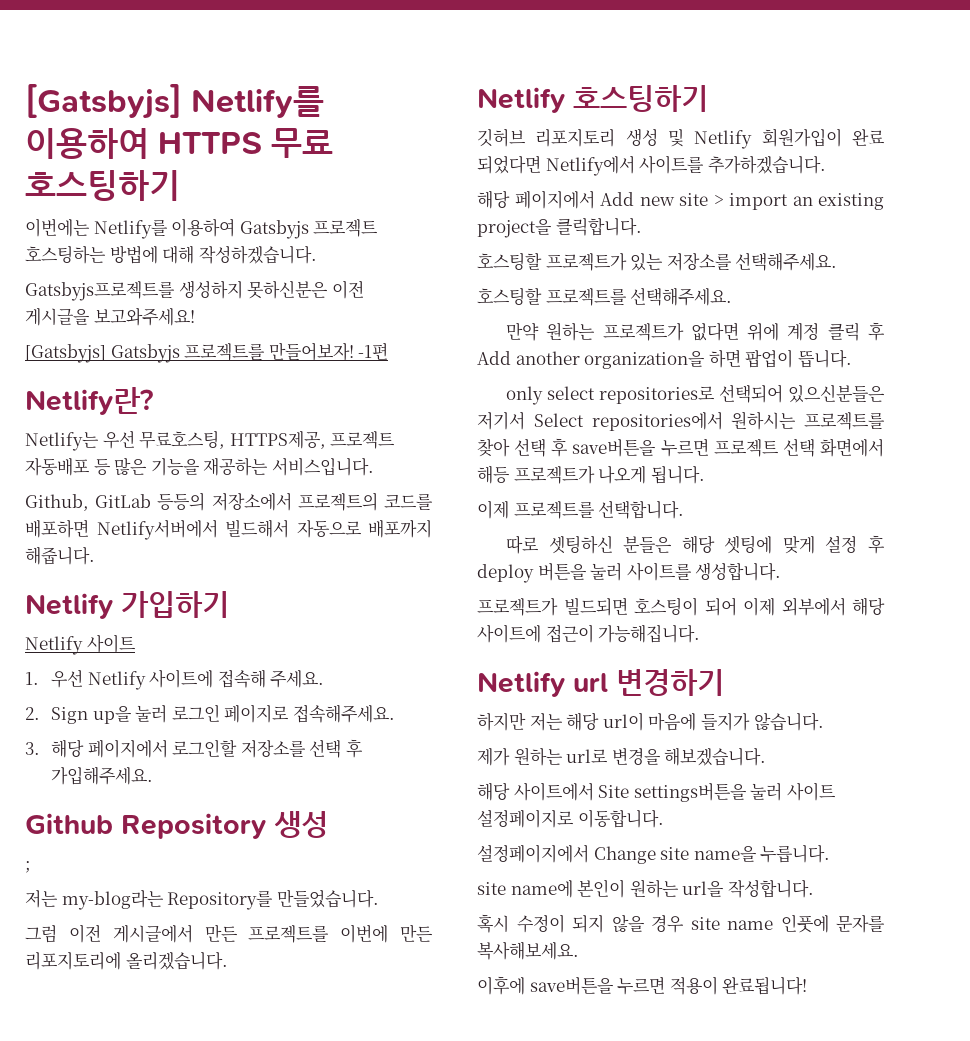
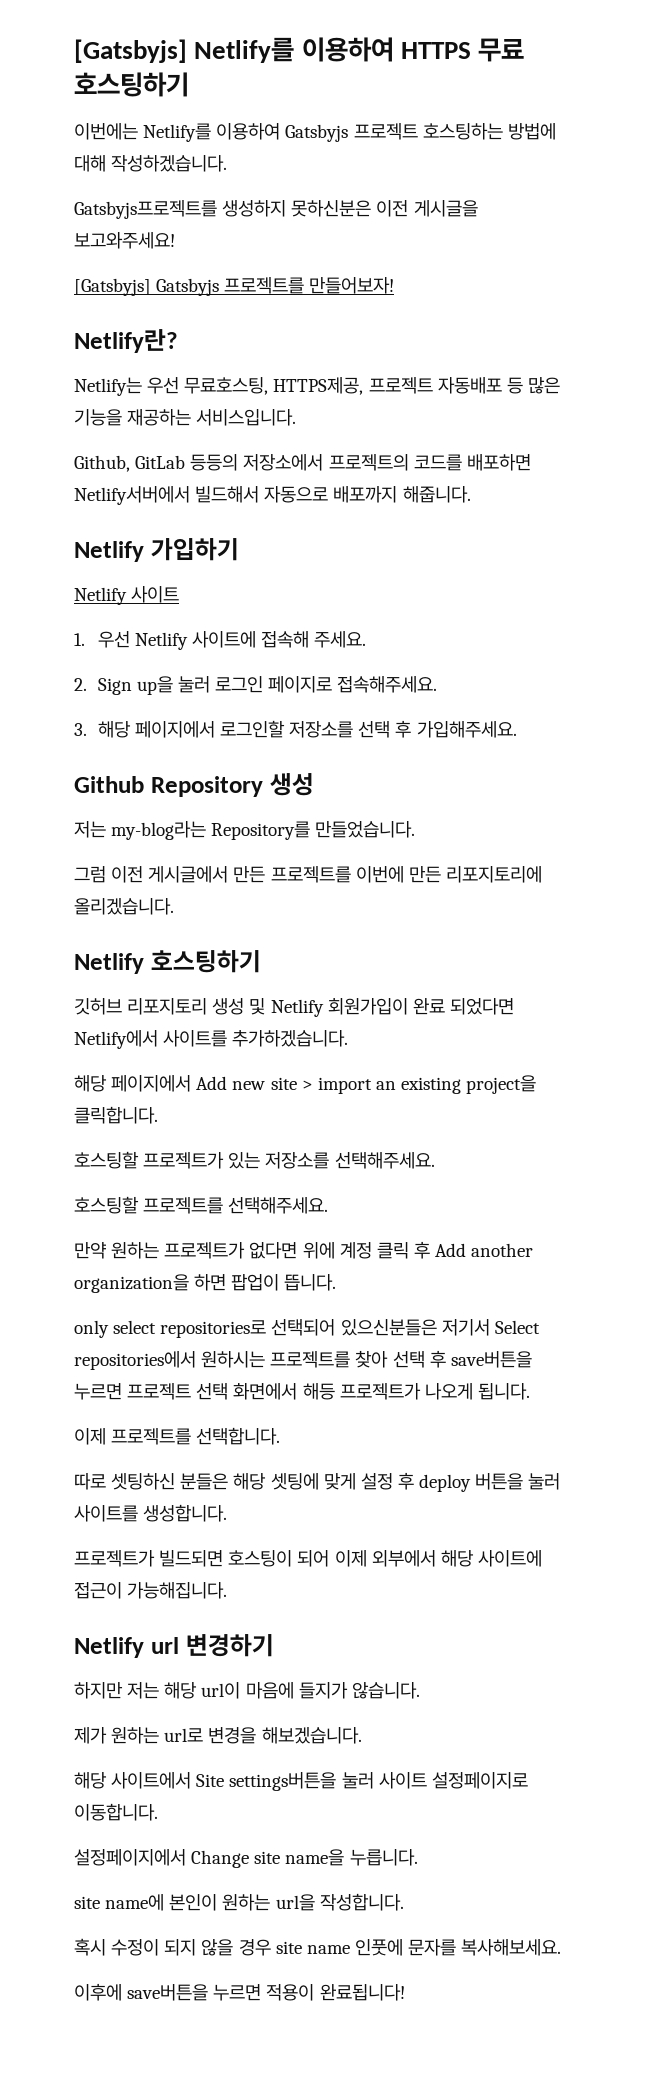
[358,342,389,360] -1편 -> (395, 285) none
[25,861,31,873] // ; -> (314, 784) none

